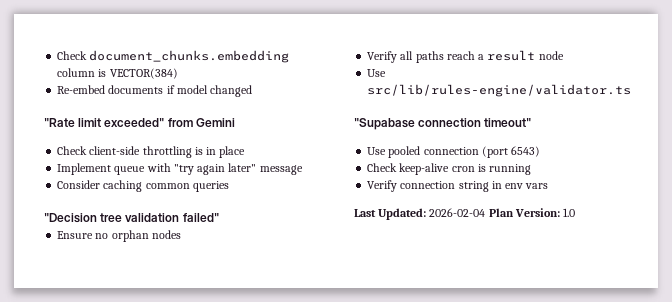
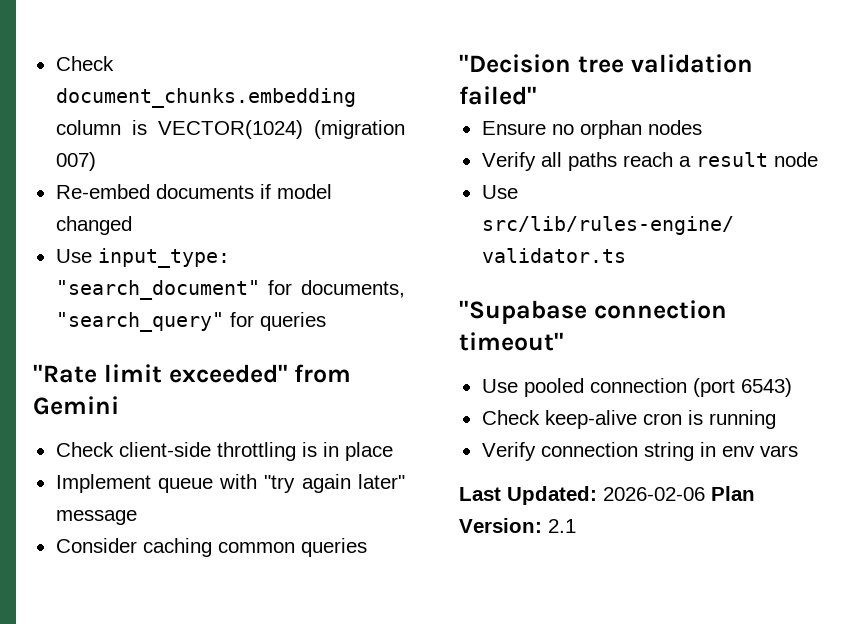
[109,68,178,79] VECTOR(384) -> [157,120,405,139] [55,152,96,171] VECTOR(1024) (migration 007)
(253, 91) none -> [55,248,230,268] [55,280,405,300] [55,312,326,332] // Use input_type: "search_document" for documents, "search_query" for queries
[429,208,486,217] 2026-02-04 -> [603,487,705,501] 2026-02-06
[563,208,576,217] 1.0 -> [548,519,576,533] 2.1

